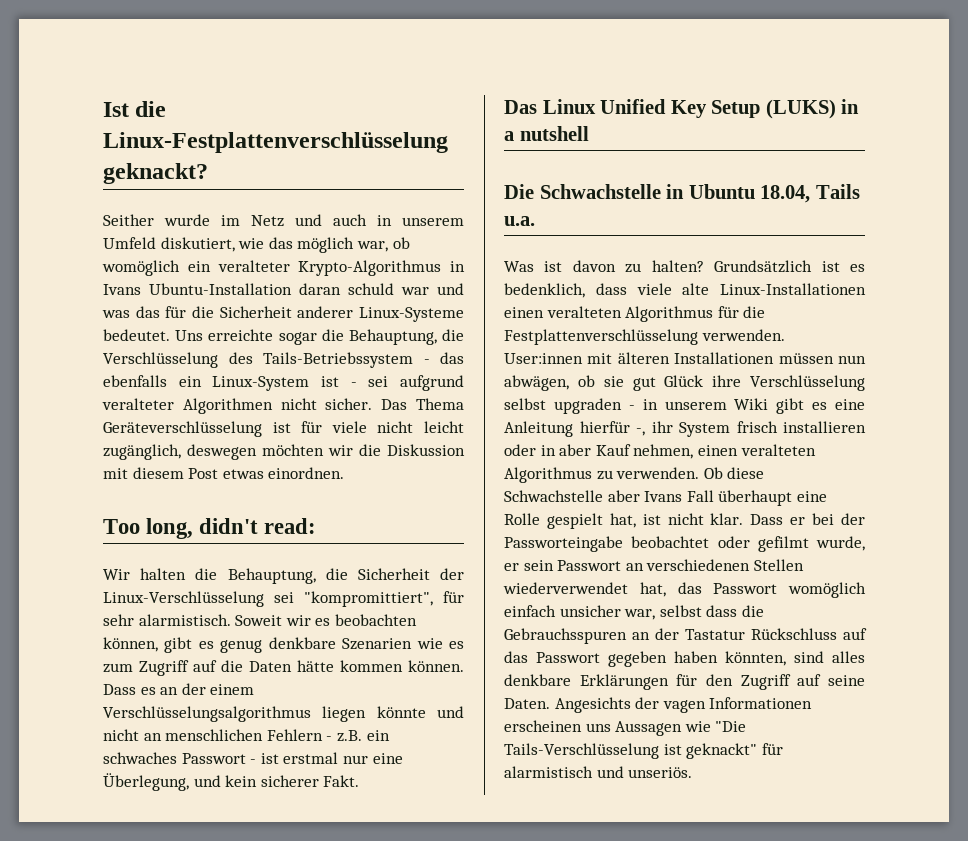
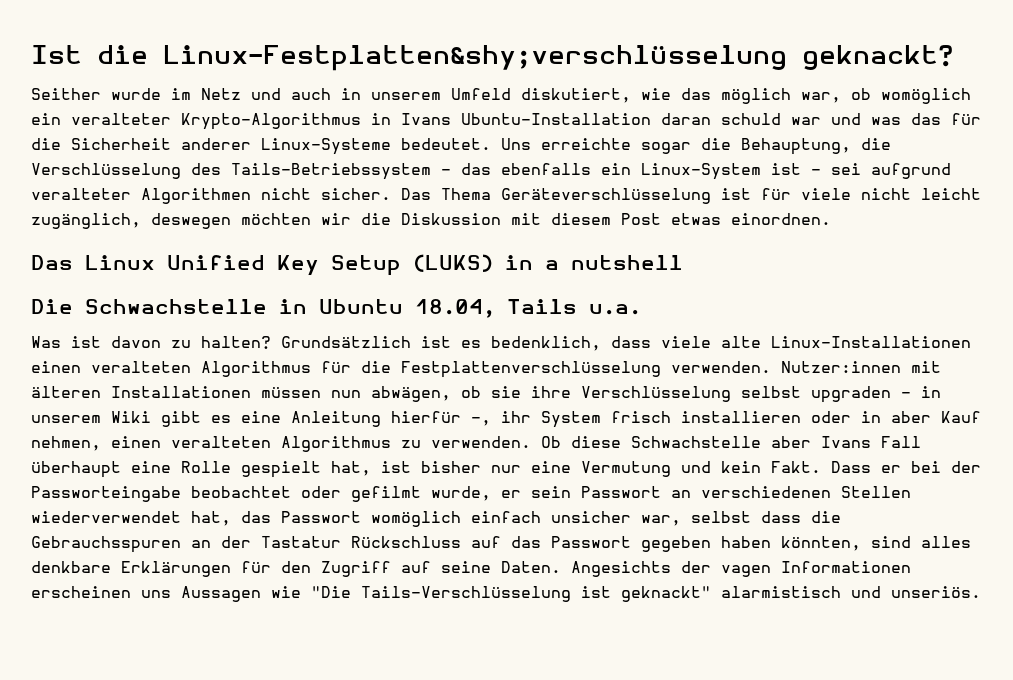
[103,132,448,153] Linux-Festplattenverschlüsselung -> [163,45,787,71] Linux-Festplatten&shy;verschlüsselung
[103,518,317,539] [103,568,464,584] [103,591,464,607] [103,614,417,626] [103,637,464,653] [103,660,464,676] [103,683,255,695] [103,706,464,722] [103,729,390,742] [103,752,403,764] [103,773,360,791] // Too long, didn't read: // Wir halten die Behauptung, die Sicherheit der Linux-Verschlüsselung sei "kompromittiert", für sehr alarmistisch. Soweit wir es beobachten können, gibt es genug denkbare Szenarien wie es zum Zugriff auf die Daten hätte kommen können. Dass es an der einem Verschlüsselungsalgorithmus liegen könnte und nicht an menschlichen Fehlern - z.B. ein schwaches Passwort - ist erstmal nur eine Überlegung, und kein sicherer Fakt. -> (831, 219) none
[504,353,583,364] User:innen -> [781,361,901,373] Nutzer:innen
[632,375,704,391] gut Glück -> (521, 392) none
[667,513,744,525] nicht klar. -> [421,461,821,477] bisher nur eine Vermutung und kein Fakt.
[761,743,783,755] für -> (711, 594) none

